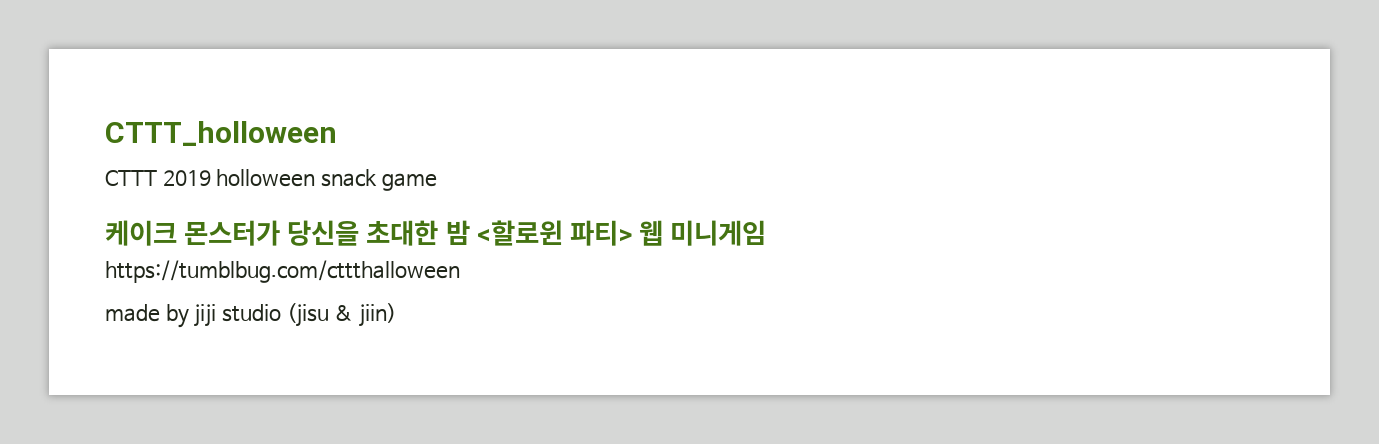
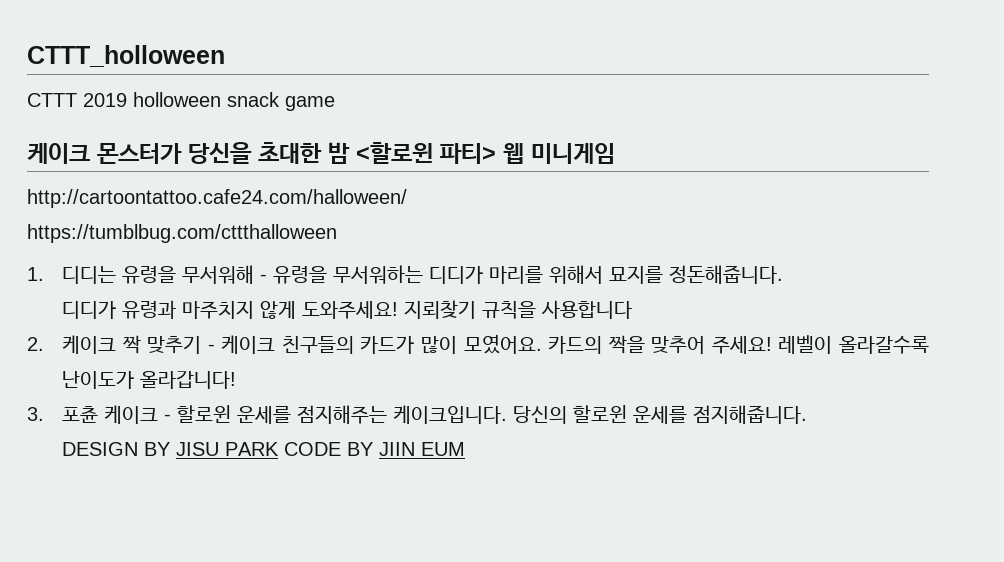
(767, 233) none -> [27,189,407,208] // http://cartoontattoo.cafe24.com/halloween/
[105,303,397,328] made by jiji studio (jisu & jiin) -> [27,265,784,284] [62,300,633,319] [27,334,930,354] [62,371,237,389] [27,405,808,424] [62,442,466,456] 1. 디디는 유령을 무서워해 - 유령을 무서워하는 디디가 마리를 위해서 묘지를 정돈해줍니다. // 디디가 유령과 마주치지 않게 도와주세요! 지뢰찾기 규칙을 사용합니다 // 2. 케이크 짝 맞추기 - 케이크 친구들의 카드가 많이 모였어요. 카드의 짝을 맞추어 주세요! 레벨이 올라갈수록 난이도가 올라갑니다! // 3. 포츈 케이크 - 할로윈 운세를 점지해주는 케이크입니다. 당신의 할로윈 운세를 점지해줍니다. // DESIGN BY JISU PARK CODE BY JIIN EUM

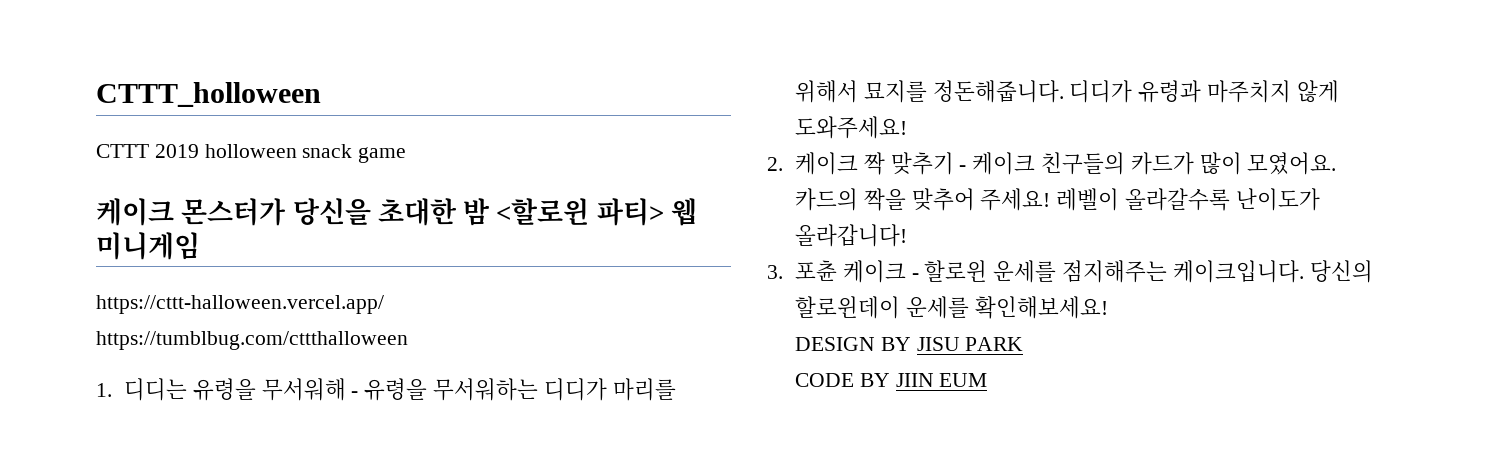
[27,189,407,208] http://cartoontattoo.cafe24.com/halloween/ -> [96,295,384,314] https://cttt-halloween.vercel.app/
(784, 274) // -> (1064, 91) none
[404,300,633,319] 지뢰찾기 규칙을 사용합니다 -> (907, 127) none
[573,405,808,424] 할로윈 운세를 점지해줍니다. -> [794,296,1108,319] 할로윈데이 운세를 확인해보세요!
(280, 449) none -> (1024, 344) //

